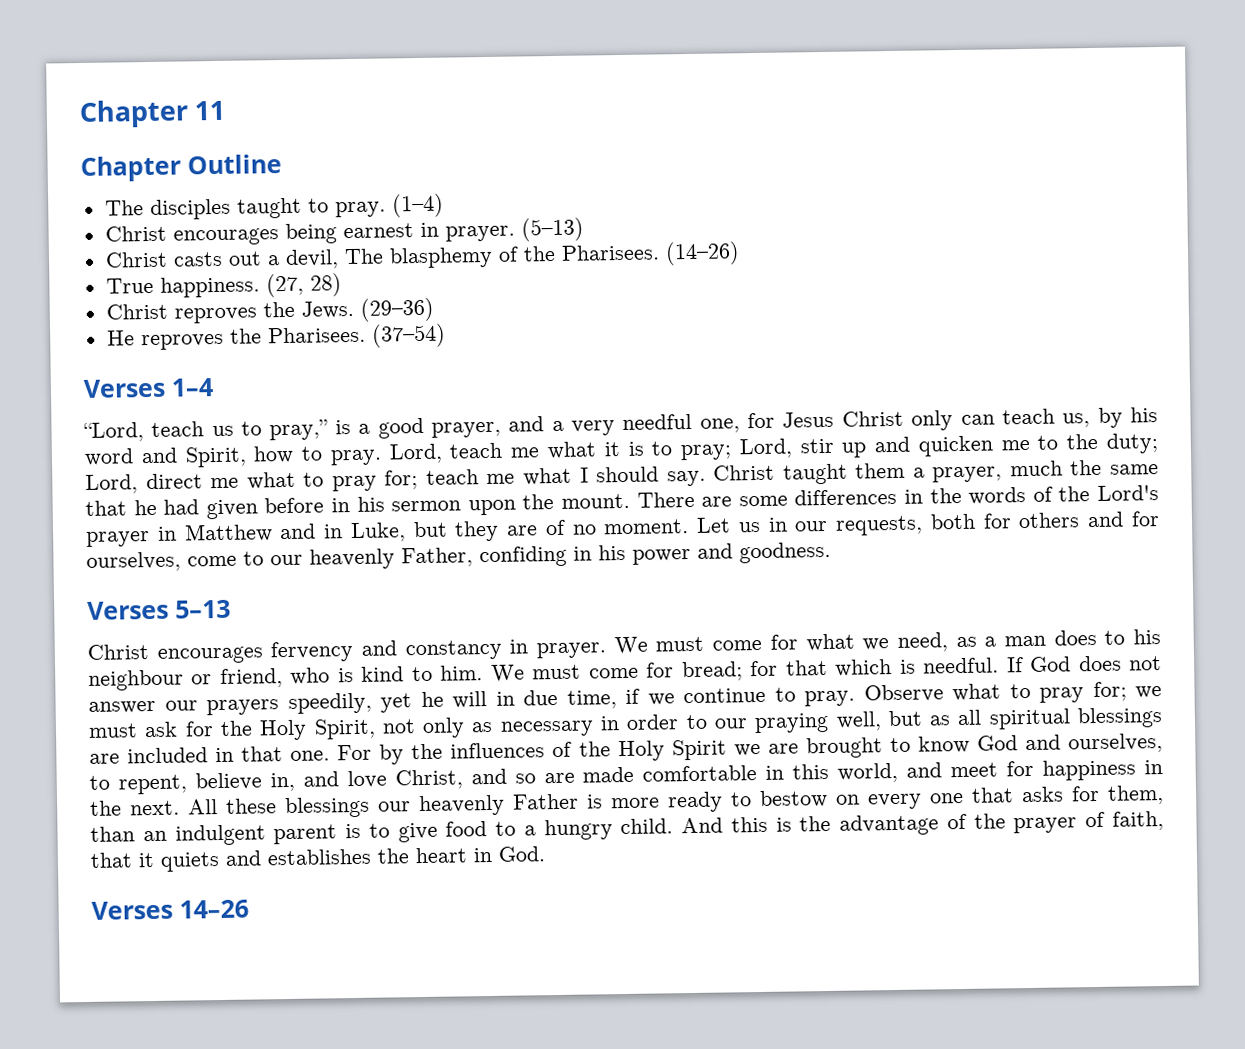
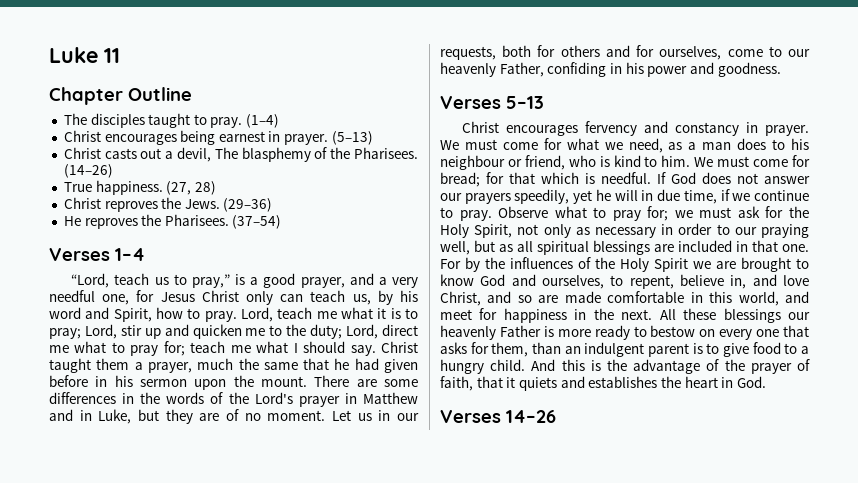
[79,99,189,129] Chapter -> [49,47,98,63] Luke

